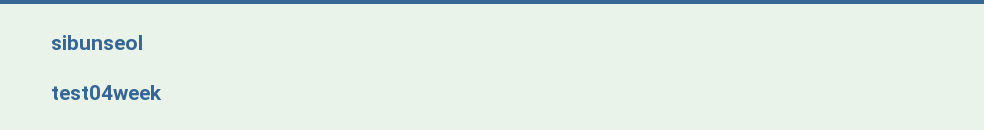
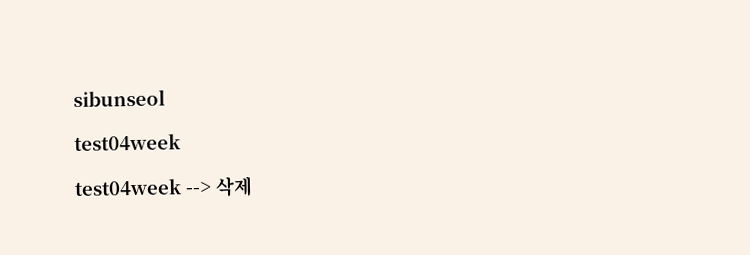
(162, 92) none -> [74,176,253,197] // test04week --> 삭제

